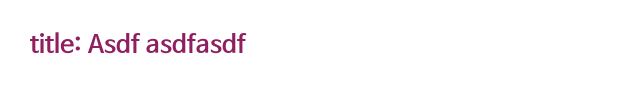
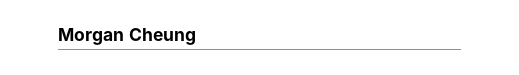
[30,32,248,54] title: Asdf asdfasdf -> [58,28,196,45] Morgan Cheung

